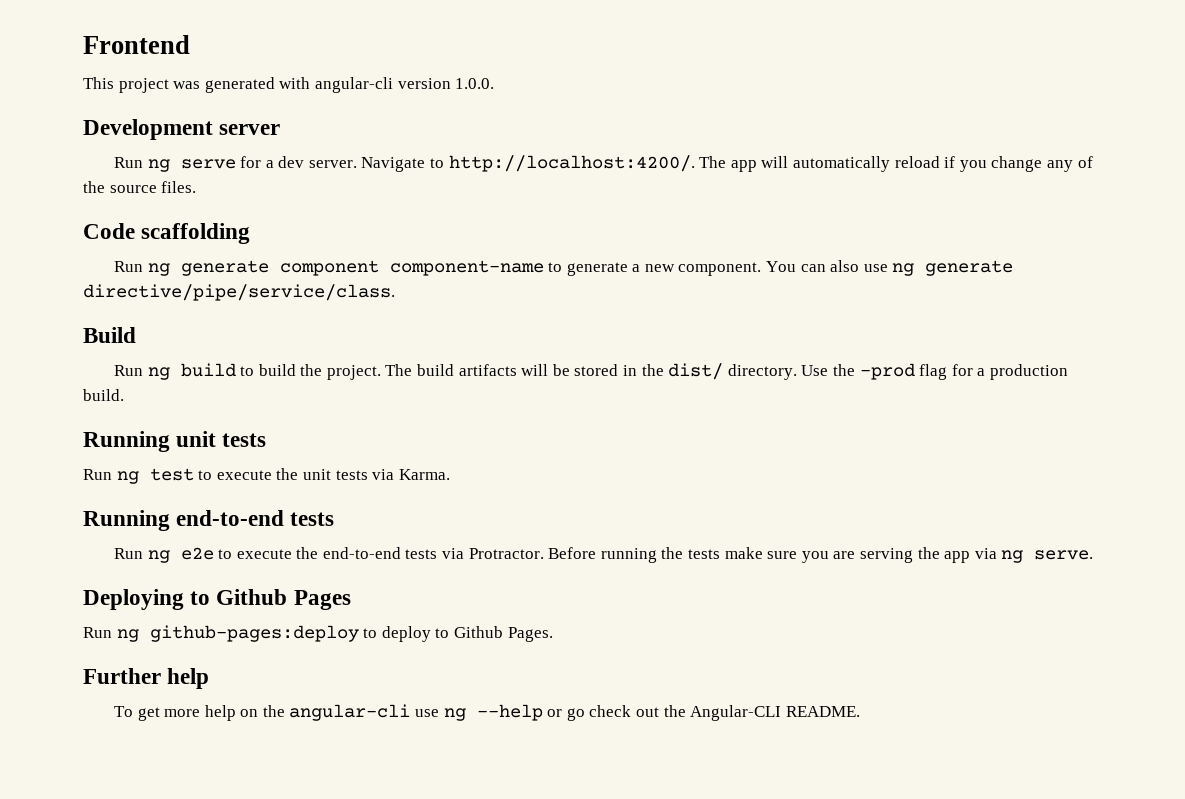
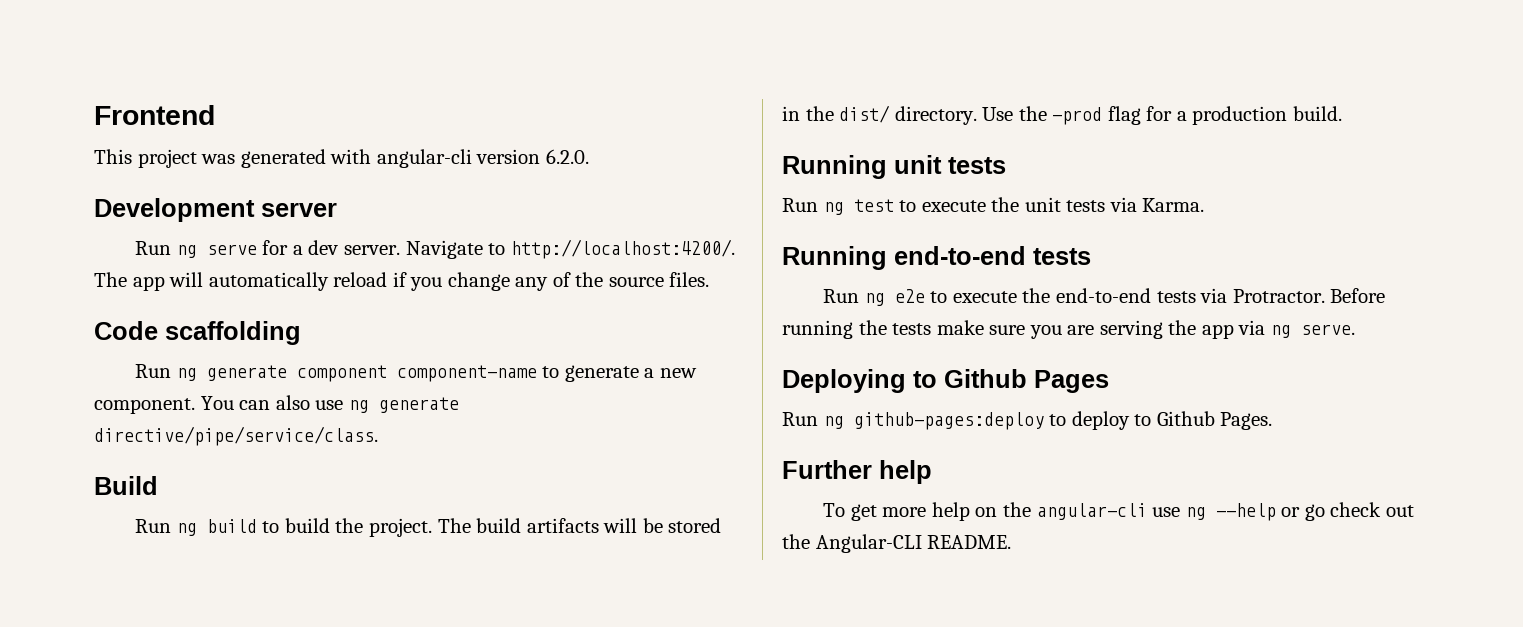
[455,78,495,89] 1.0.0. -> [545,149,589,164] 6.2.0.

